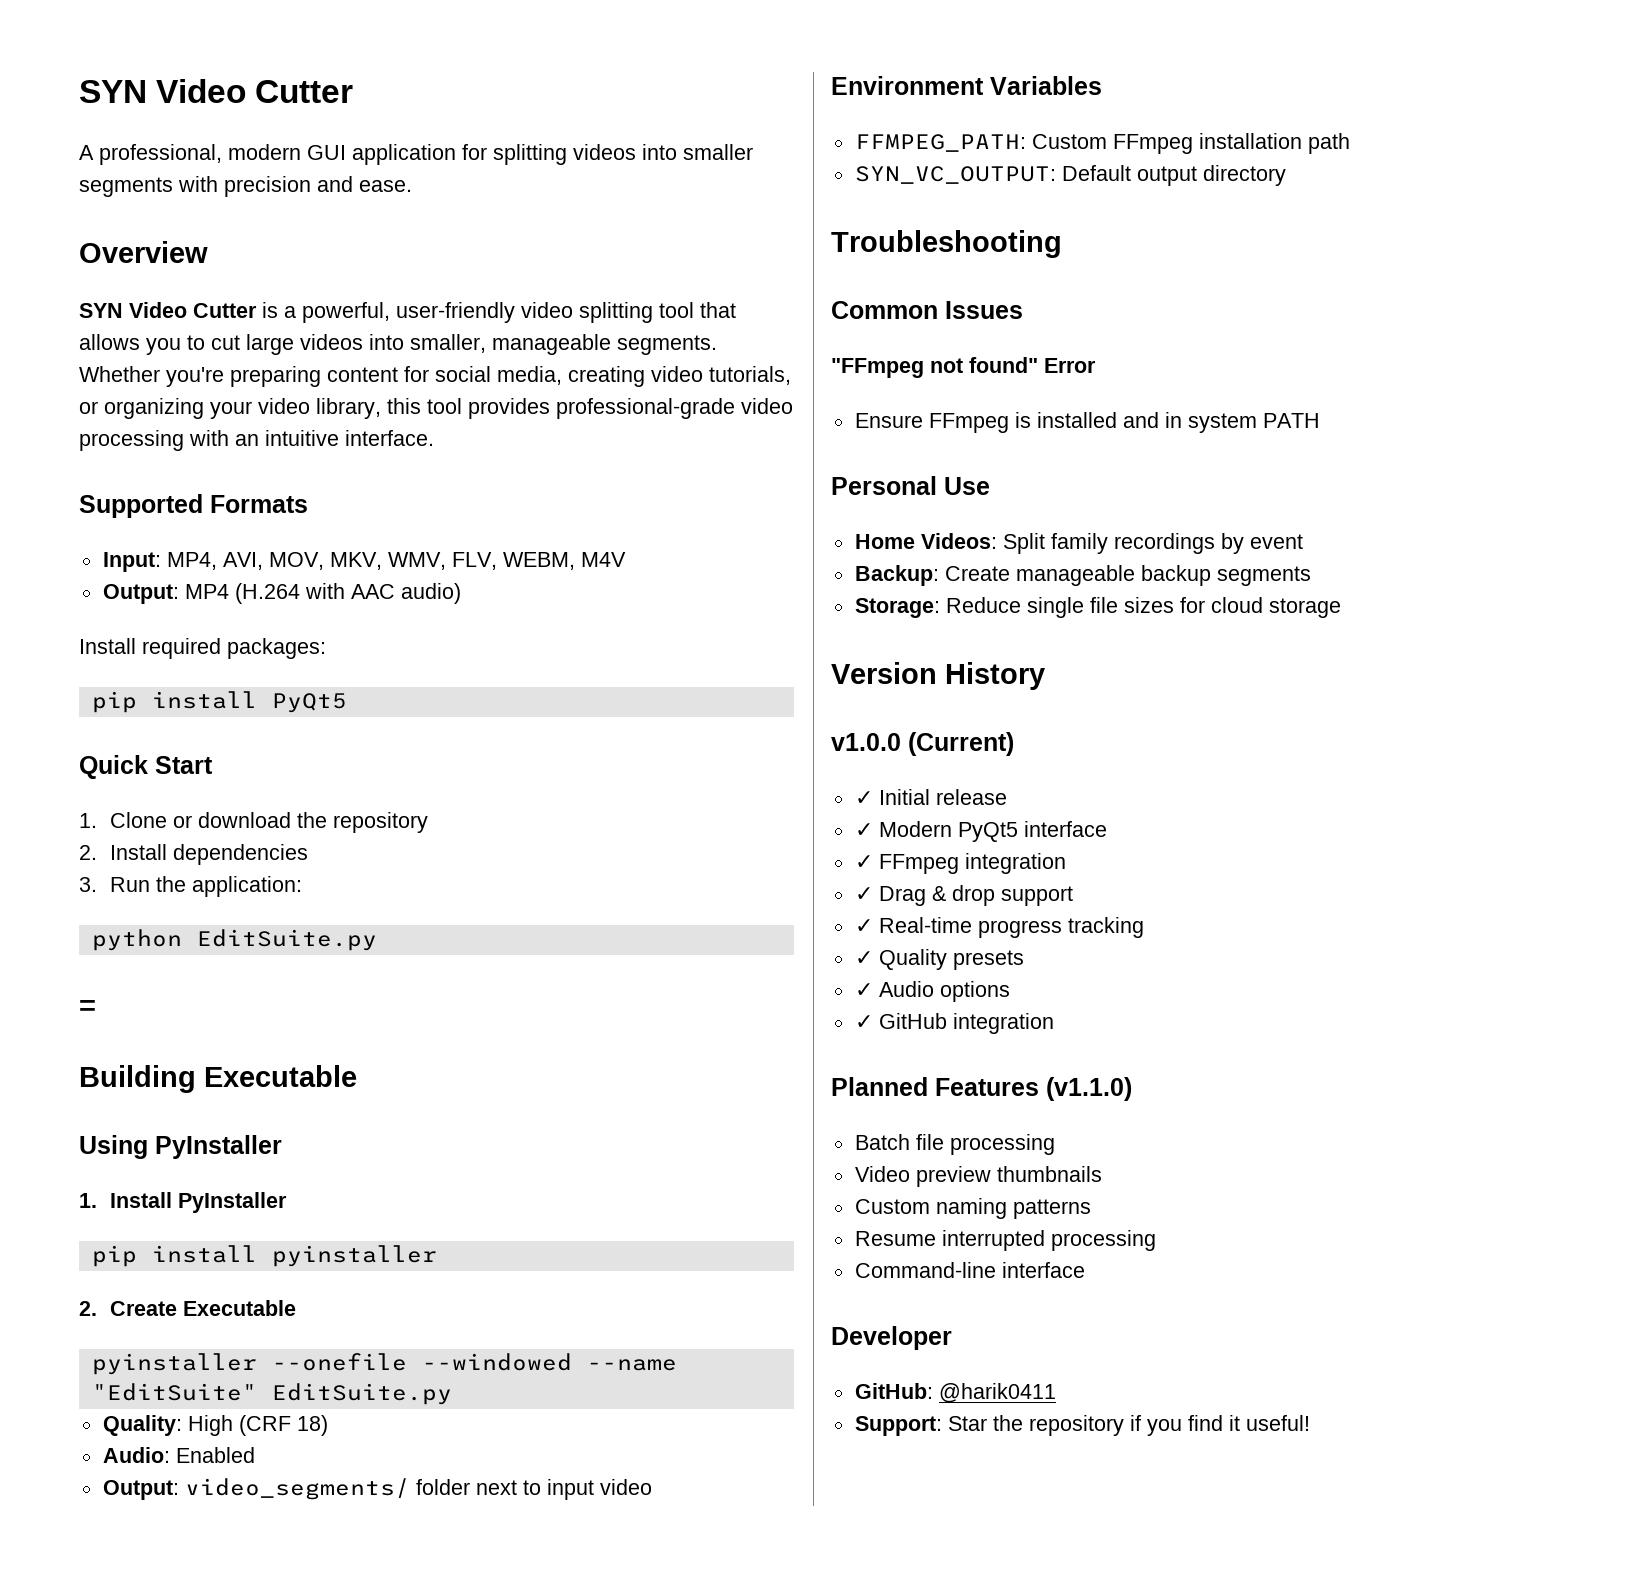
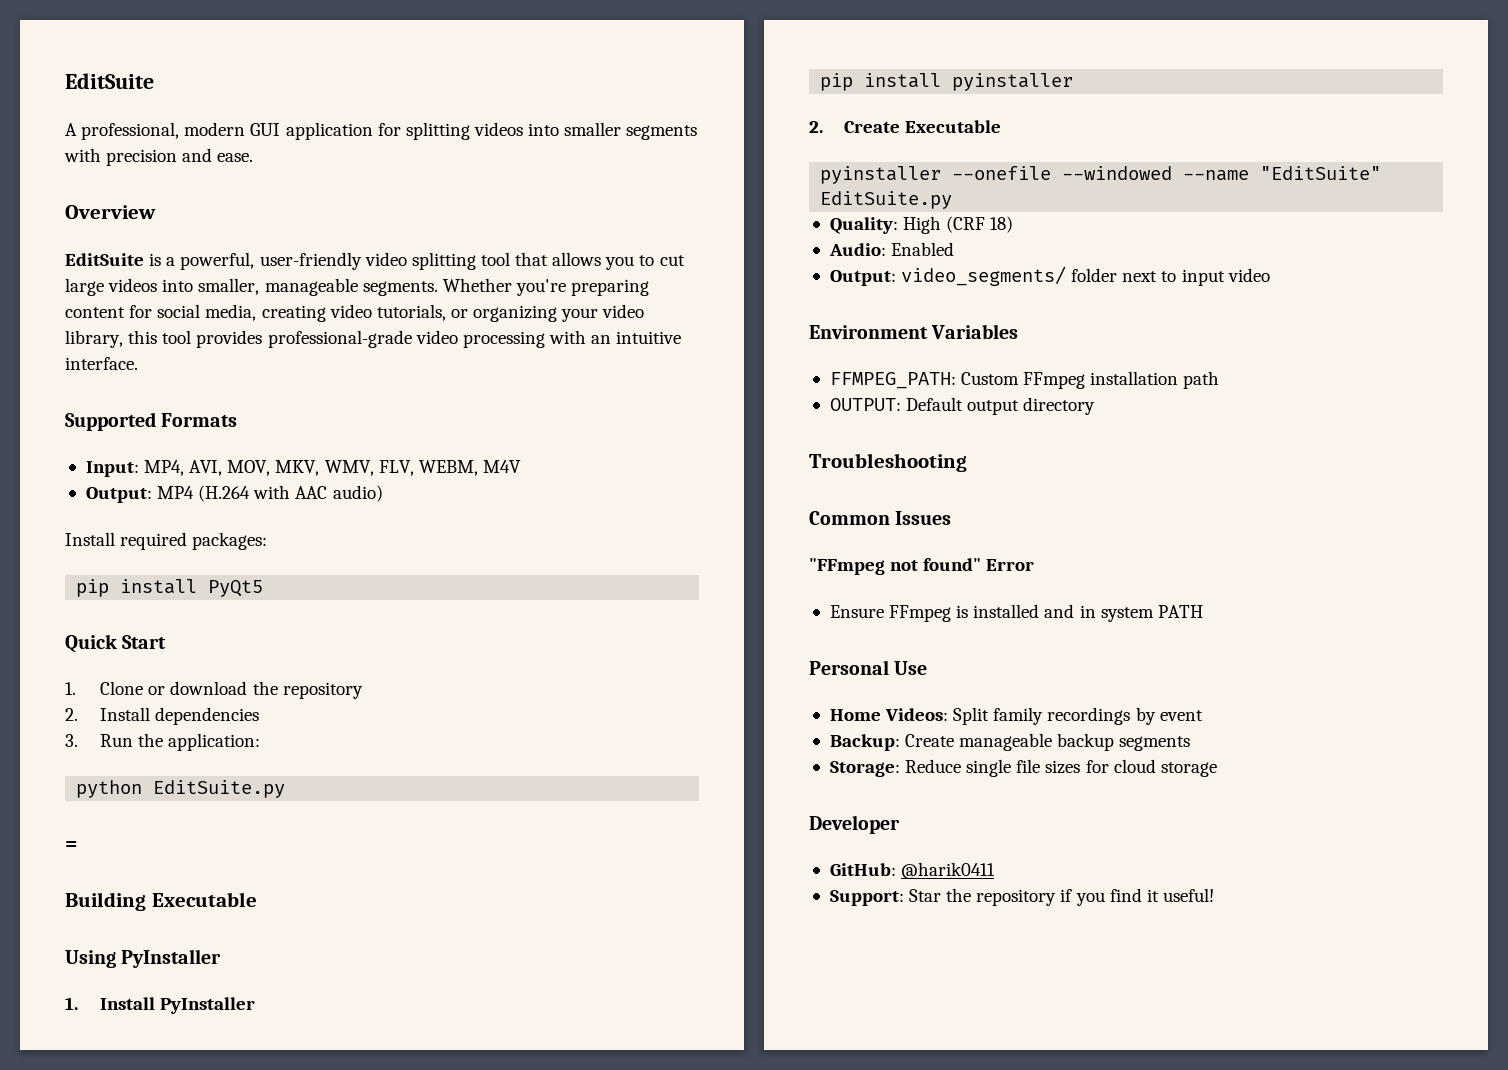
[79,79,354,103] SYN Video Cutter -> [65,73,154,89] EditSuite
[79,302,257,318] SYN Video Cutter -> [65,253,144,266] EditSuite
[854,166,1056,184] SYN_VC_OUTPUT: -> [829,398,901,411] OUTPUT:
[831,662,1045,690] [831,732,1014,756] [854,789,1007,805] [854,821,1107,842] [854,853,1066,874] [854,885,1073,906] [854,917,1144,938] [854,949,1024,970] [854,981,1010,1002] [854,1013,1054,1034] [831,1077,1132,1101] [854,1134,1055,1155] [854,1166,1102,1187] [854,1198,1091,1219] [854,1230,1156,1251] [854,1262,1085,1278] // Version History // v1.0.0 (Current) // ✓ Initial release // ✓ Modern PyQt5 interface // ✓ FFmpeg integration // ✓ Drag & drop support // ✓ Real-time progress tracking // ✓ Quality presets // ✓ Audio options // ✓ GitHub integration // Planned Features (v1.1.0) // Batch file processing // Video preview thumbnails // Custom naming patterns // Resume interrupted processing // Command-line interface -> (1217, 769) none

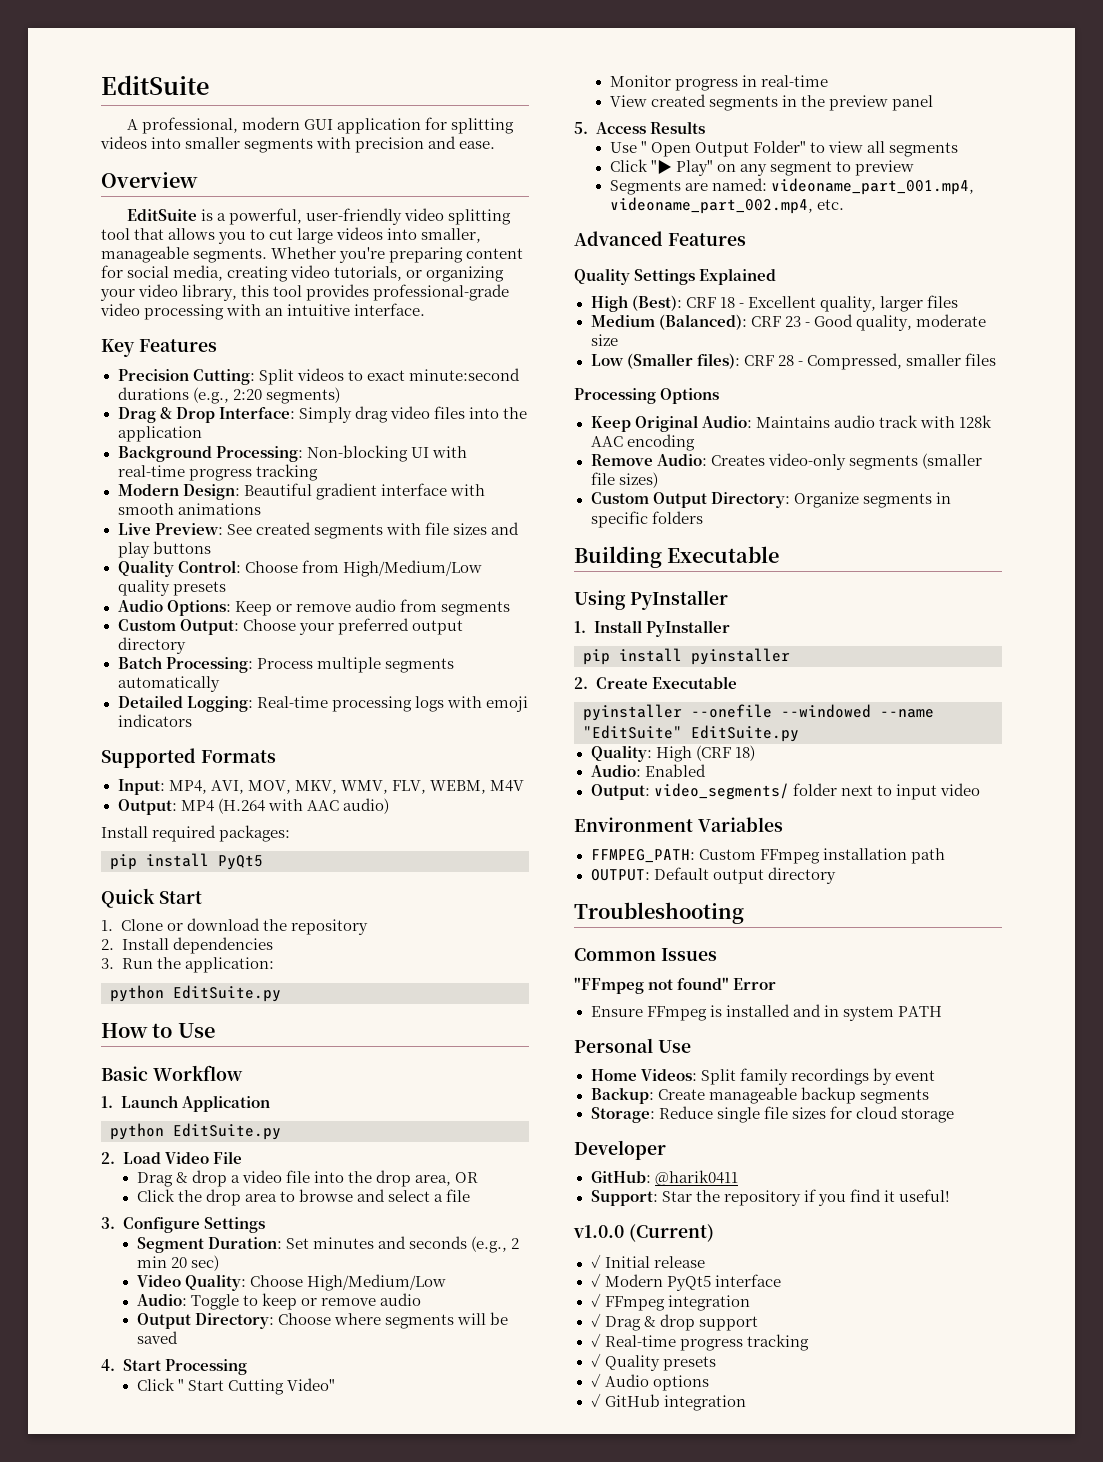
(138, 363) none -> [101,339,217,357] [117,368,520,385] [117,387,340,404] [117,406,527,423] [117,426,202,442] [117,445,467,462] [117,464,318,481] [117,483,485,500] [117,503,261,515] [117,522,519,539] [117,541,211,558] [117,560,482,577] [117,580,226,596] [117,599,510,616] [117,618,463,635] [117,637,186,654] [117,656,454,673] [117,676,220,692] [117,695,528,712] [117,714,192,727] // Key Features // Precision Cutting: Split videos to exact minute:second durations (e.g., 2:20 segments) // Drag & Drop Interface: Simply drag video files into the application // Background Processing: Non-blocking UI with real-time progress tracking // Modern Design: Beautiful gradient interface with smooth animations // Live Preview: See created segments with file sizes and play buttons // Quality Control: Choose from High/Medium/Low quality presets // Audio Options: Keep or remove audio from segments // Custom Output: Choose your preferred output directory // Batch Processing: Process multiple segments automatically // Detailed Logging: Real-time processing logs with emoji indicators
[65,841,77,850] = -> [101,1023,215,1038] [101,1065,243,1081] [101,1095,270,1112] [110,1123,281,1140] [101,1151,242,1164] [136,1170,479,1187] [136,1189,471,1206] [101,1217,265,1233] [136,1236,520,1253] [136,1255,219,1271] [136,1274,446,1291] [136,1293,422,1310] [136,1312,509,1329] [136,1331,178,1344] [101,1359,247,1375] [136,1378,336,1395] [609,75,828,91] [609,94,934,111] [574,121,705,134] [609,140,959,157] [609,159,915,176] [609,178,974,195] [609,197,844,214] [574,231,746,246] [574,268,777,285] [590,295,958,312] [590,314,986,331] [590,334,618,346] [590,353,996,370] [574,388,720,404] [590,415,992,432] [590,434,695,451] [590,453,982,470] [590,472,658,488] [590,492,951,508] [590,511,703,528] How to Use // Basic Workflow // 1. Launch Application // python EditSuite.py // 2. Load Video File // Drag & drop a video file into the drop area, OR // Click the drop area to browse and select a file // 3. Configure Settings // Segment Duration: Set minutes and seconds (e.g., 2 min 20 sec) // Video Quality: Choose High/Medium/Low // Audio: Toggle to keep or remove audio // Output Directory: Choose where segments will be saved // 4. Start Processing // Click " Start Cutting Video" // Monitor progress in real-time // View created segments in the preview panel // 5. Access Results // Use " Open Output Folder" to view all segments // Click "▶ Play" on any segment to preview // Segments are named: videoname_part_001.mp4, videoname_part_002.mp4, etc. // Advanced Features // Quality Settings Explained // High (Best): CRF 18 - Excellent quality, larger files // Medium (Balanced): CRF 23 - Good quality, moderate size // Low (Smaller files): CRF 28 - Compressed, smaller files // Processing Options // Keep Original Audio: Maintains audio track with 128k AAC encoding // Remove Audio: Creates video-only segments (smaller file sizes) // Custom Output Directory: Organize segments in specific folders
(1214, 895) none -> [573,1224,714,1242] [590,1254,705,1268] [590,1273,781,1291] [590,1293,750,1311] [590,1313,758,1331] [590,1333,809,1351] [590,1353,716,1371] [590,1373,709,1391] [590,1393,746,1411] // v1.0.0 (Current) // ✓ Initial release // ✓ Modern PyQt5 interface // ✓ FFmpeg integration // ✓ Drag & drop support // ✓ Real-time progress tracking // ✓ Quality presets // ✓ Audio options // ✓ GitHub integration

